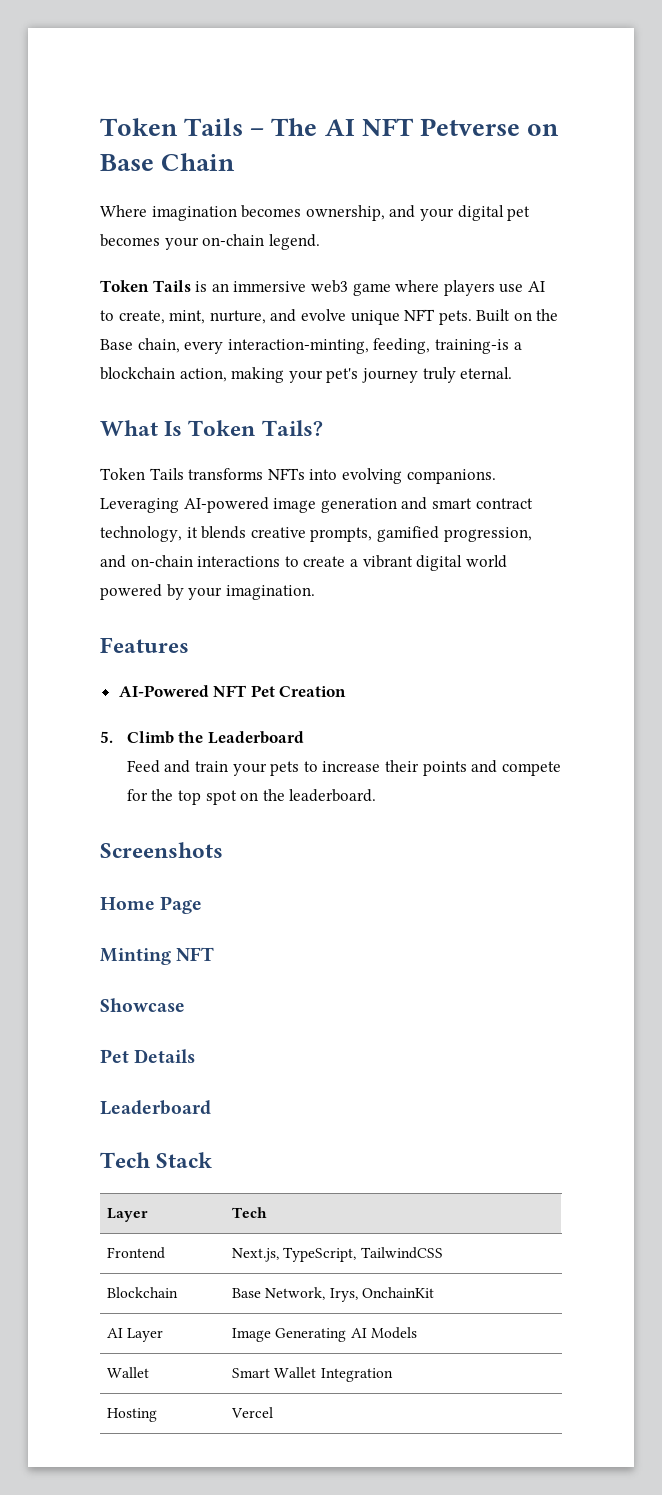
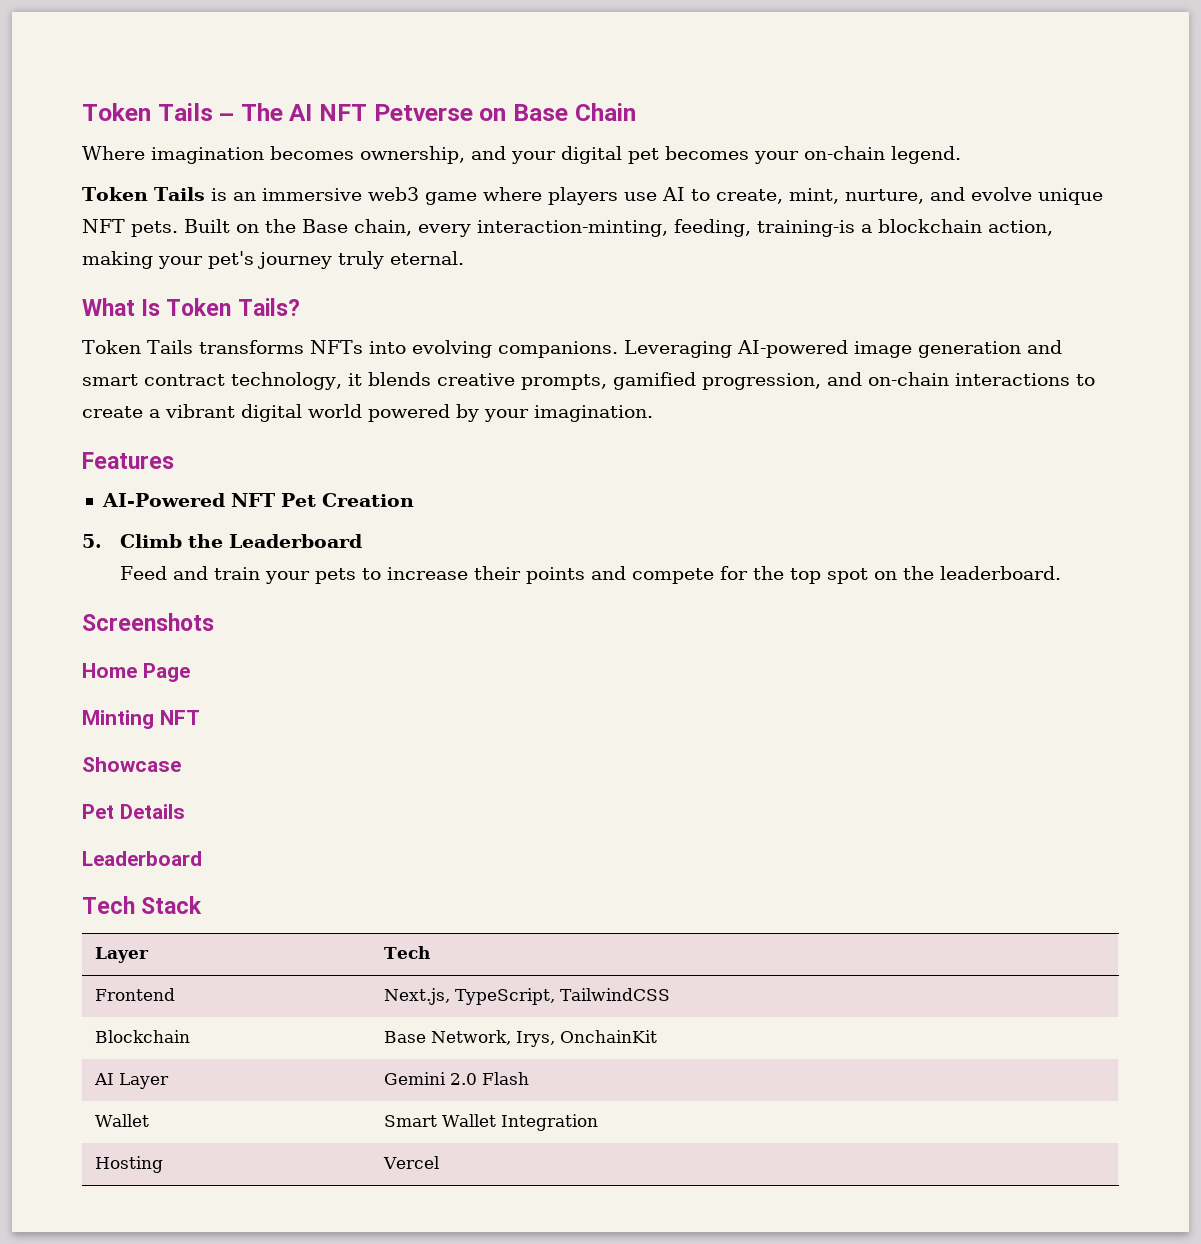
[232,1327,417,1342] Image Generating AI Models -> [384,1072,530,1085] Gemini 2.0 Flash

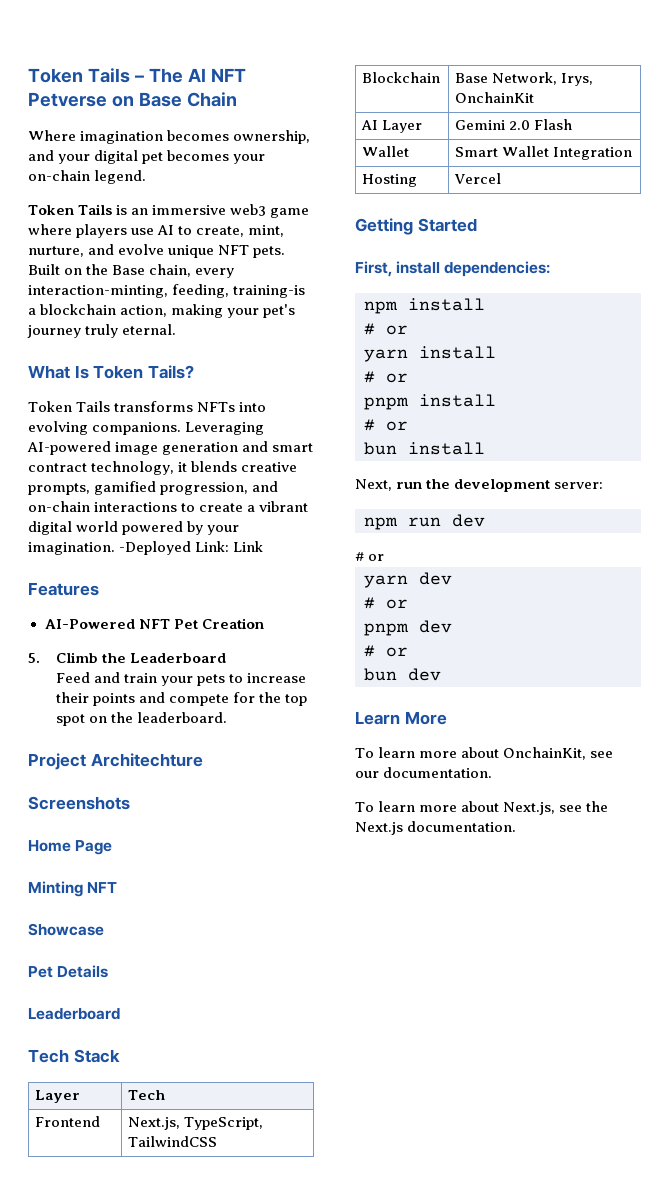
(653, 413) none -> [119,541,264,555] -Deployed Link: Link
(1061, 573) none -> [28,753,203,770] // Project Architechture
(440, 1162) none -> [355,218,477,235] [355,261,551,277] [364,298,485,314] [364,323,408,335] [364,346,496,362] [364,371,408,383] [364,394,496,410] [364,419,408,431] [364,442,485,455] [355,479,604,492] [364,514,485,530] [355,552,385,561] [364,572,452,588] [364,597,408,609] [364,620,452,636] [364,645,408,657] [364,668,441,681] [355,711,447,725] [355,747,614,760] [355,767,493,778] [355,801,609,815] [355,821,517,835] // Getting Started // First, install dependencies: // npm install // # or // yarn install // # or // pnpm install // # or // bun install // Next, run the development server: // npm run dev // # or // yarn dev // # or // pnpm dev // # or // bun dev // Learn More // To learn more about OnchainKit, see our documentation. // To learn more about Next.js, see the Next.js documentation.

